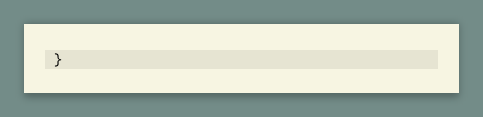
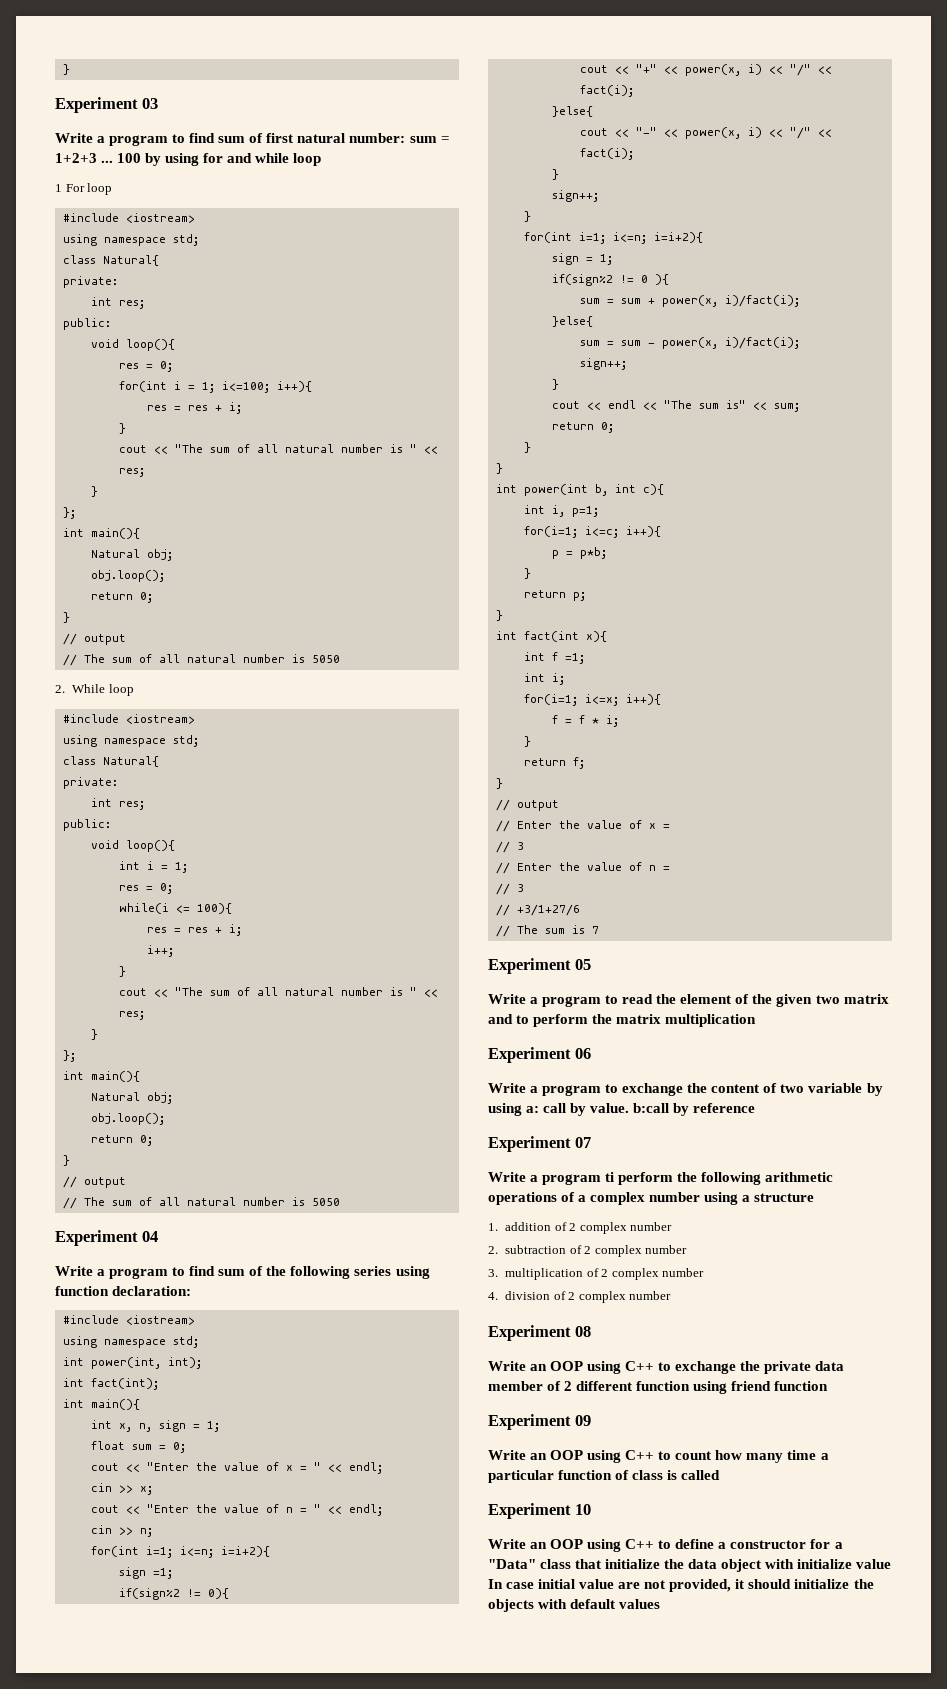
[52,53,63,67] } -> [62,64,70,75] [55,97,159,113] [55,133,450,146] [55,153,322,166] [55,183,113,195] [62,213,195,223] [62,234,199,246] [62,255,159,266] [62,276,118,288] [90,297,145,309] [62,318,111,330] [90,339,175,351] [118,361,173,372] [118,381,312,393] [146,402,242,414] [118,423,126,434] [118,444,438,454] [118,468,145,477] [90,486,98,497] [62,507,76,519] [62,528,140,539] [90,549,173,561] [90,570,165,582] [90,592,153,603] [62,612,70,623] [62,633,126,645] [62,654,340,666] [55,684,134,696] [62,714,195,724] [62,735,199,747] [62,756,159,767] [62,777,118,789] [90,798,145,810] [62,819,111,831] [90,840,175,852] [118,861,188,873] [118,883,173,894] [118,903,232,914] [146,924,242,936] [146,945,174,957] [118,966,126,977] [118,987,438,997] [118,1011,145,1020] [90,1029,98,1040] [62,1050,76,1062] [62,1071,140,1082] [90,1092,173,1104] [90,1113,165,1125] [90,1135,153,1146] [62,1155,70,1166] [62,1176,126,1188] [62,1197,340,1209] [55,1230,159,1246] [55,1266,430,1279] [55,1286,192,1296] [62,1315,195,1325] [62,1336,199,1348] [62,1357,202,1369] [62,1378,159,1390] [62,1399,140,1410] [90,1420,220,1432] [90,1441,186,1453] [90,1462,383,1474] [90,1483,153,1495] [90,1504,383,1516] [90,1525,153,1537] [90,1546,270,1558] [118,1567,173,1579] [118,1588,229,1600] [579,64,832,76] [579,85,634,97] [551,106,593,117] [579,127,832,139] [579,148,634,160] [551,169,559,180] [551,190,599,202] [523,211,531,222] [523,232,703,244] [551,253,613,265] [551,274,669,286] [579,295,800,307] [551,316,593,327] [579,337,800,349] [579,358,627,370] [551,379,559,390] [551,400,800,412] [551,422,614,433] [523,442,531,453] [495,463,503,474] [495,484,664,496] [523,505,599,517] [523,526,661,538] [551,547,607,559] [523,568,531,579] [523,590,586,601] [495,610,503,621] [495,631,607,642] [523,652,585,664] [523,673,565,685] [523,694,661,706] [551,715,619,727] [523,736,531,747] [523,757,585,769] [495,778,503,789] [495,799,559,811] [495,820,670,832] [495,841,524,853] [495,862,670,874] [495,883,524,895] [495,904,580,916] [495,925,599,937] [488,958,592,974] [488,994,889,1007] [488,1014,757,1027] [488,1047,592,1063] [488,1083,883,1096] [488,1103,756,1116] [488,1136,592,1152] [488,1172,834,1185] [488,1192,815,1205] [488,1222,673,1234] [488,1245,688,1257] [488,1268,705,1280] [488,1291,672,1303] [488,1325,592,1341] [488,1361,845,1374] [488,1381,829,1394] [488,1414,592,1430] [488,1450,829,1463] [488,1470,721,1483] [488,1503,592,1519] [488,1539,843,1552] [488,1559,892,1572] [488,1579,874,1592] [488,1599,661,1612] } // Experiment 03 // Write a program to find sum of first natural number: sum = 1+2+3 ... 100 by using for and while loop // 1 For loop // #include <iostream> // using namespace std; // class Natural{ // private: // int res; // public: // void loop(){ // res = 0; // for(int i = 1; i<=100; i++){ // res = res + i; // } // cout << "The sum of all natural number is " << res; // } // }; // int main(){ // Natural obj; // obj.loop(); // return 0; // } // // output // // The sum of all natural number is 5050 // 2. While loop // #include <iostream> // using namespace std; // class Natural{ // private: // int res; // public: // void loop(){ // int i = 1; // res = 0; // while(i <= 100){ // res = res + i; // i++; // } // cout << "The sum of all natural number is " << res; // } // }; // int main(){ // Natural obj; // obj.loop(); // return 0; // } // // output // // The sum of all natural number is 5050 // Experiment 04 // Write a program to find sum of the following series using function declaration: // #include <iostream> // using namespace std; // int power(int, int); // int fact(int); // int main(){ // int x, n, sign = 1; // float sum = 0; // cout << "Enter the value of x = " << endl; // cin >> x; // cout << "Enter the value of n = " << endl; // cin >> n; // for(int i=1; i<=n; i=i+2){ // sign =1; // if(sign%2 != 0){ // cout << "+" << power(x, i) << "/" << fact(i); // }else{ // cout << "-" << power(x, i) << "/" << fact(i); // } // sign++; // } // for(int i=1; i<=n; i=i+2){ // sign = 1; // if(sign%2 != 0 ){ // sum = sum + power(x, i)/fact(i); // }else{ // sum = sum - power(x, i)/fact(i); // sign++; // } // cout << endl << "The sum is" << sum; // return 0; // } // } // int power(int b, int c){ // int i, p=1; // for(i=1; i<=c; i++){ // p = p*b; // } // return p; // } // int fact(int x){ // int f =1; // int i; // for(i=1; i<=x; i++){ // f = f * i; // } // return f; // } // // output // // Enter the value of x = // // 3 // // Enter the value of n = // // 3 // // +3/1+27/6 // // The sum is 7 // Experiment 05 // Write a program to read the element of the given two matrix and to perform the matrix multiplication // Experiment 06 // Write a program to exchange the content of two variable by using a: call by value. b:call by reference // Experiment 07 // Write a program ti perform the following arithmetic operations of a complex number using a structure // 1. addition of 2 complex number // 2. subtraction of 2 complex number // 3. multiplication of 2 complex number // 4. division of 2 complex number // Experiment 08 // Write an OOP using C++ to exchange the private data member of 2 different function using friend function // Experiment 09 // Write an OOP using C++ to count how many time a particular function of class is called // Experiment 10 // Write an OOP using C++ to define a constructor for a "Data" class that initialize the data object with initialize value In case initial value are not provided, it should initialize the objects with default values

